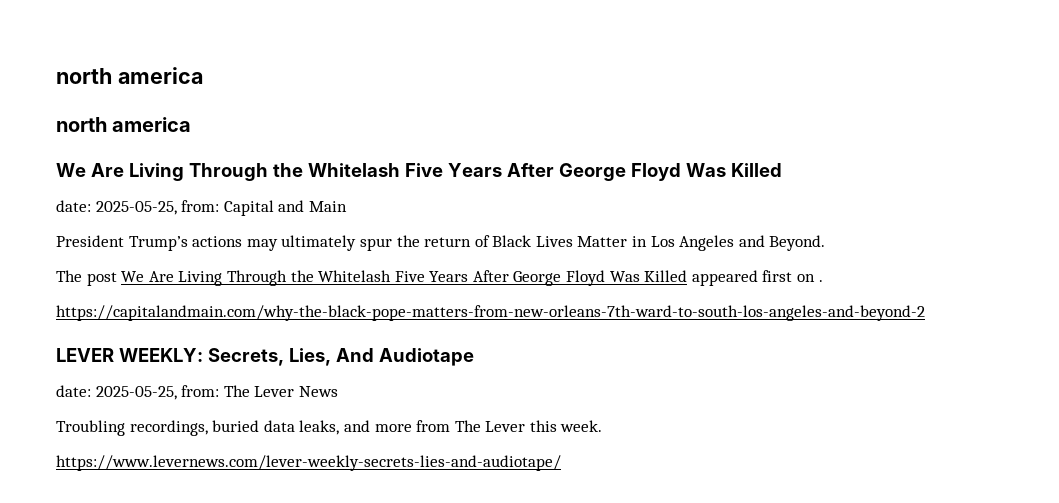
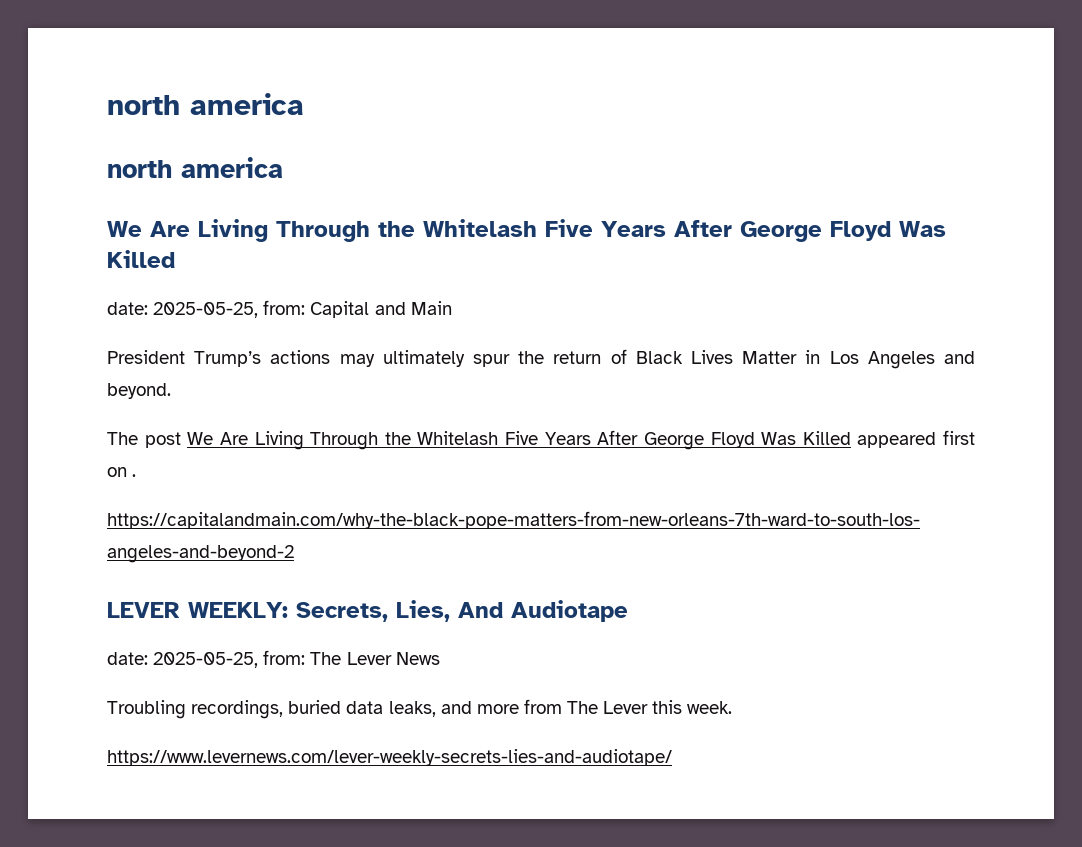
[769,235,826,251] Beyond. -> [107,383,171,399] beyond.

